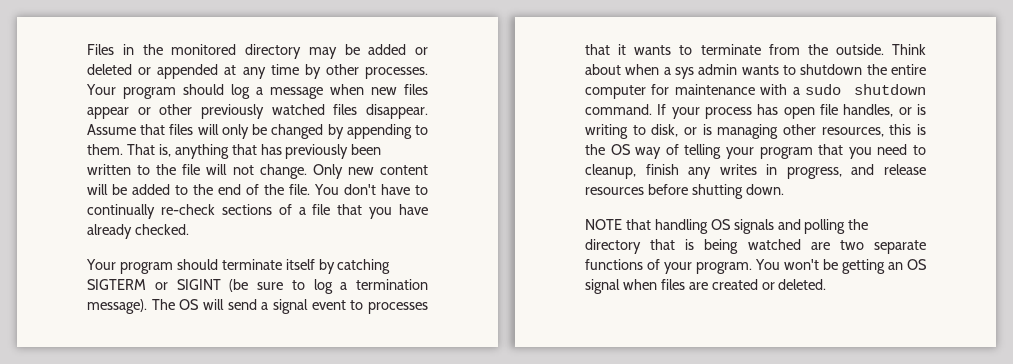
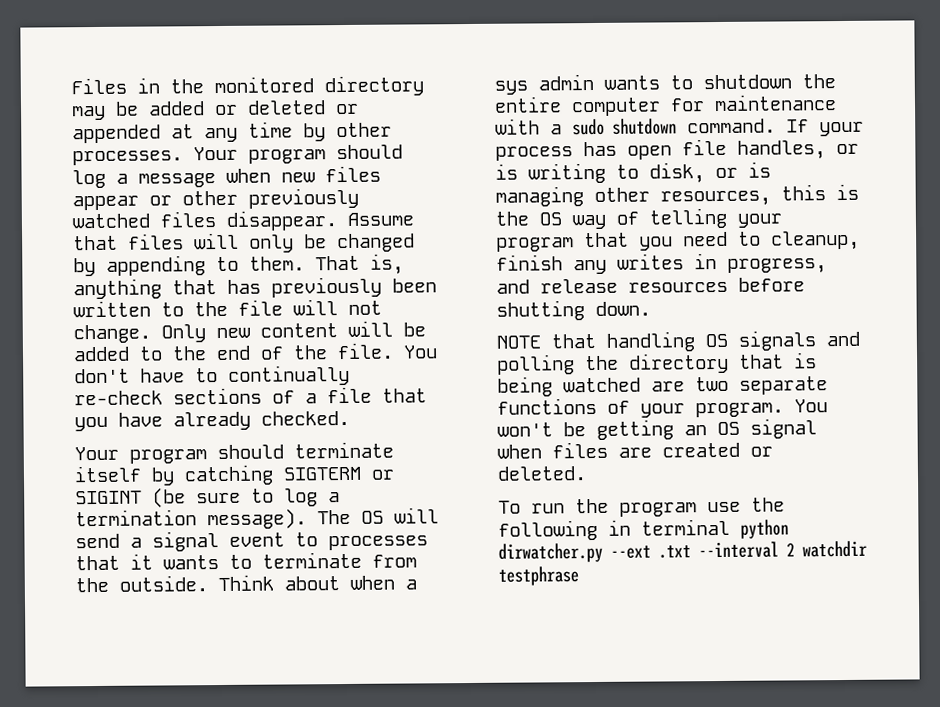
(827, 284) none -> [498,497,785,517] [498,518,789,541] [498,540,867,563] [498,566,579,586] // To run the program use the following in terminal python dirwatcher.py --ext .txt --interval 2 watchdir testphrase

